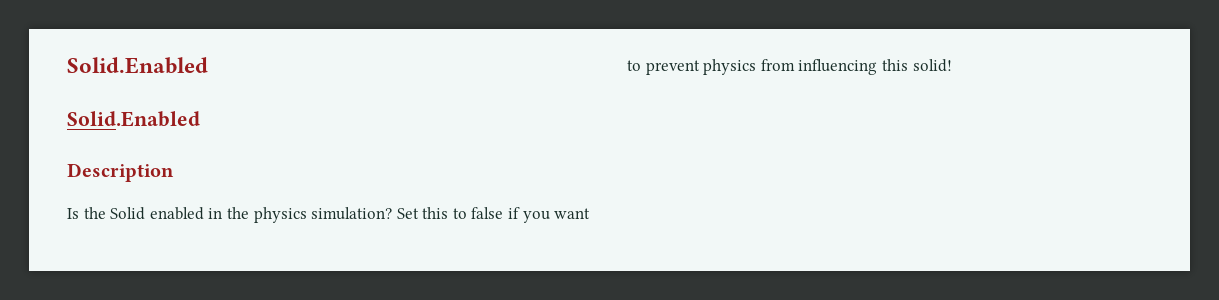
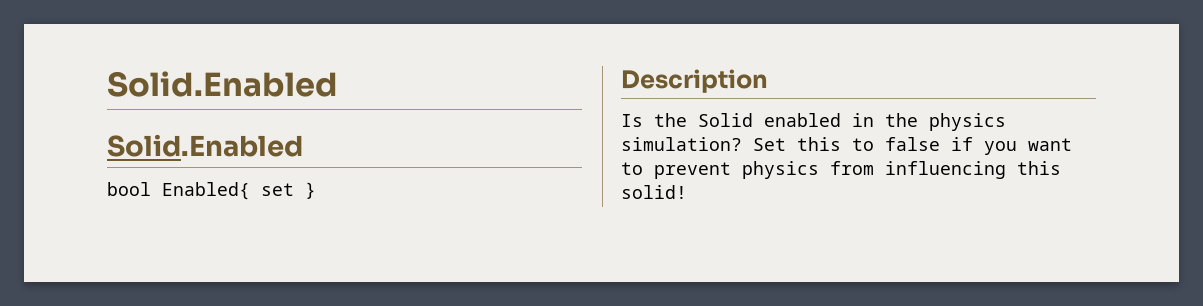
(200, 119) none -> [107,182,316,200] // bool Enabled{ set }

